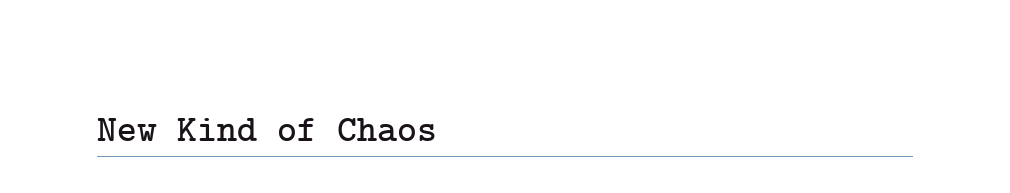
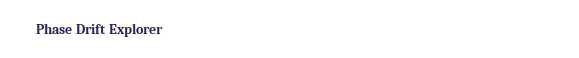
[97,118,437,142] New Kind of Chaos -> [36,23,163,37] Phase Drift Explorer

